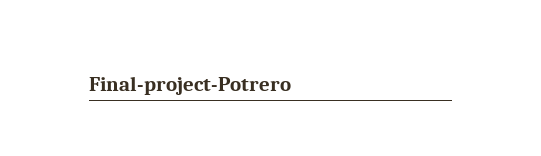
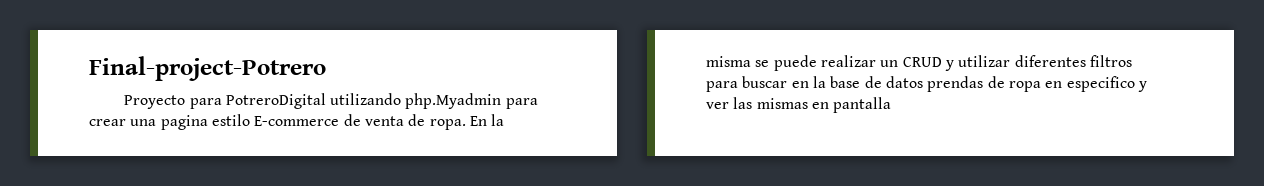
(291, 85) none -> [124,93,538,109] [89,114,505,130] [706,55,1132,71] [706,76,1147,92] [706,97,892,113] // Proyecto para PotreroDigital utilizando php.Myadmin para crear una pagina estilo E-commerce de venta de ropa. En la misma se puede realizar un CRUD y utilizar diferentes filtros para buscar en la base de datos prendas de ropa en especifico y ver las mismas en pantalla

